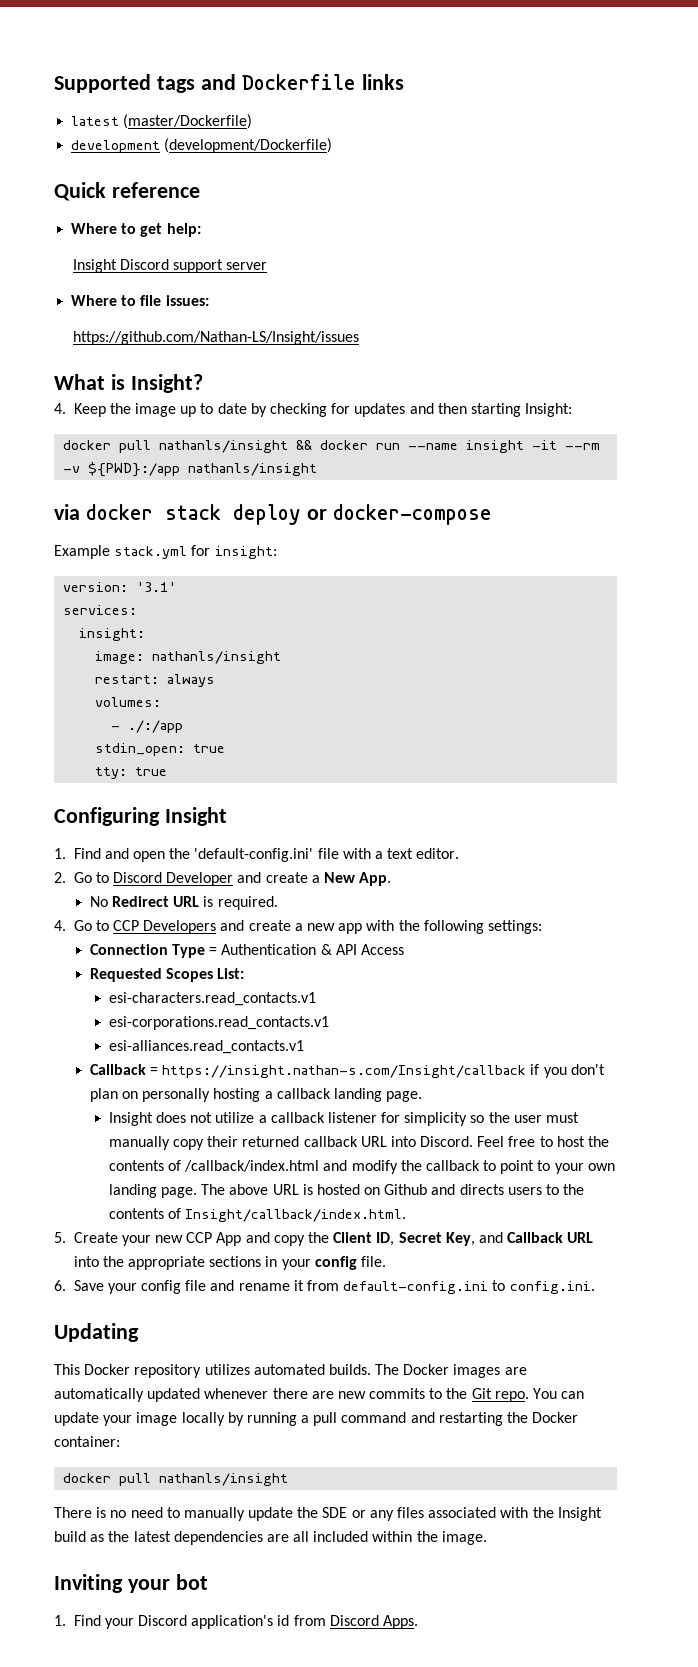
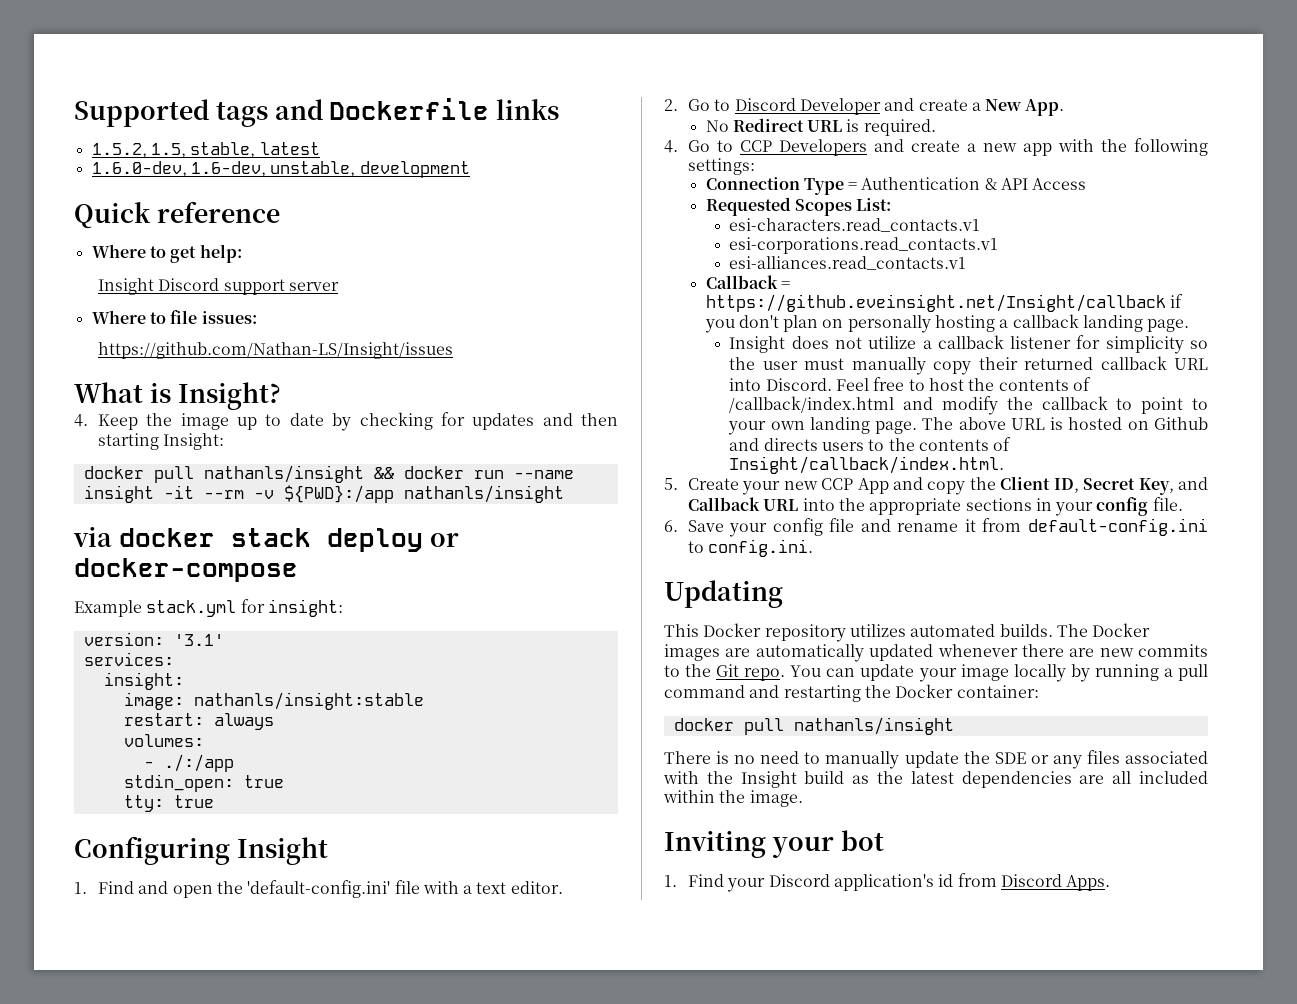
[71,114,253,129] latest (master/Dockerfile) // -> [91,142,320,158] [91,161,356,177] 1.5.2, 1.5, stable, latest // 1.6.0-dev, 1.6-dev, unstable,
[164,138,333,153] (development/Dockerfile) -> (470, 169) none
[152,651,282,664] nathanls/insight -> [193,692,424,710] nathanls/insight:stable
[162,1065,527,1078] https://insight.nathan-s.com/Insight/callback -> [705,294,1166,312] https://github.eveinsight.net/Insight/callback

